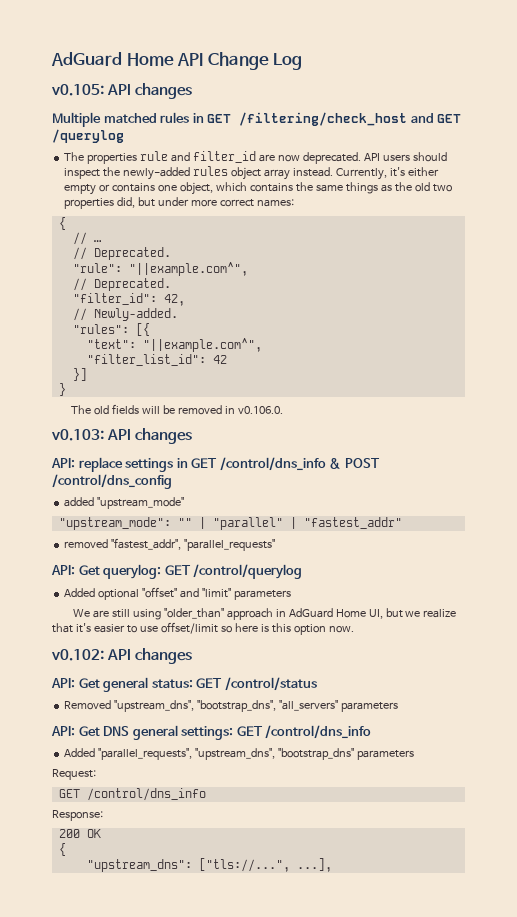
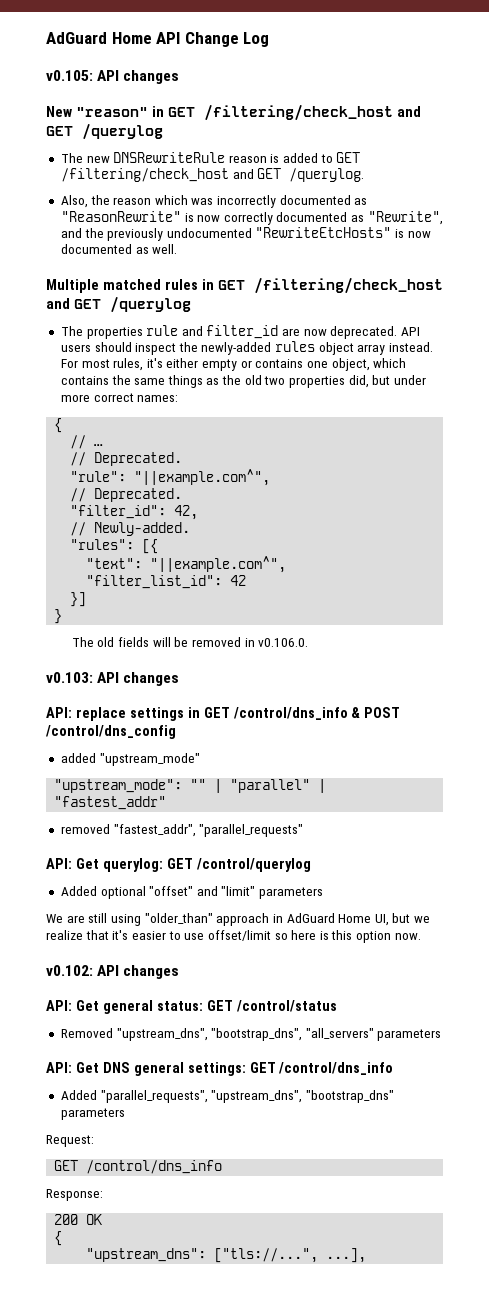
(193, 91) none -> [46,104,421,121] [46,123,163,140] [60,152,361,163] [60,168,365,182] [60,195,368,208] [60,211,443,225] [60,227,431,241] [60,244,178,254] // New "reason" in GET /filtering/check_host and GET /querylog // The new DNSRewriteRule reason is added to GET /filtering/check_host and GET /querylog. // Also, the reason which was incorrectly documented as "ReasonRewrite" is now correctly documented as "Rewrite", and the previously undocumented "RewriteEtcHosts" is now documented as well.
[335,168,387,180] Currently, -> [60,358,144,371] For most rules,

